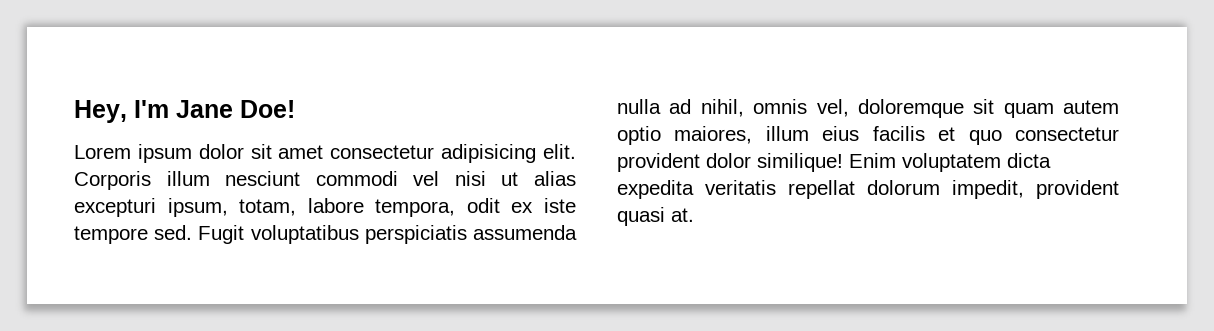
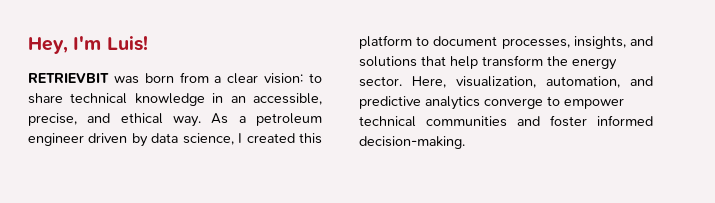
[176,100,295,118] [74,144,576,163] [74,171,576,190] [74,198,576,217] [74,225,577,244] [617,99,1119,118] [617,126,1119,145] [617,153,1051,172] [617,180,1119,199] [617,207,694,226] Jane Doe! // Lorem ipsum dolor sit amet consectetur adipisicing elit. Corporis illum nesciunt commodi vel nisi ut alias excepturi ipsum, totam, labore tempora, odit ex iste tempore sed. Fugit voluptatibus perspiciatis assumenda nulla ad nihil, omnis vel, doloremque sit quam autem optio maiores, illum eius facilis et quo consectetur provident dolor similique! Enim voluptatem dicta expedita veritatis repellat dolorum impedit, provident quasi at. -> [106,36,148,51] [28,72,322,84] [28,93,322,106] [28,113,322,127] [28,133,322,147] [359,35,653,49] [359,55,617,70] [359,76,653,88] [359,96,624,110] [359,115,653,127] [359,136,465,149] Luis! // RETRIEVBIT was born from a clear vision: to share technical knowledge in an accessible, precise, and ethical way. As a petroleum engineer driven by data science, I created this platform to document processes, insights, and solutions that help transform the energy sector. Here, visualization, automation, and predictive analytics converge to empower technical communities and foster informed decision-making.

